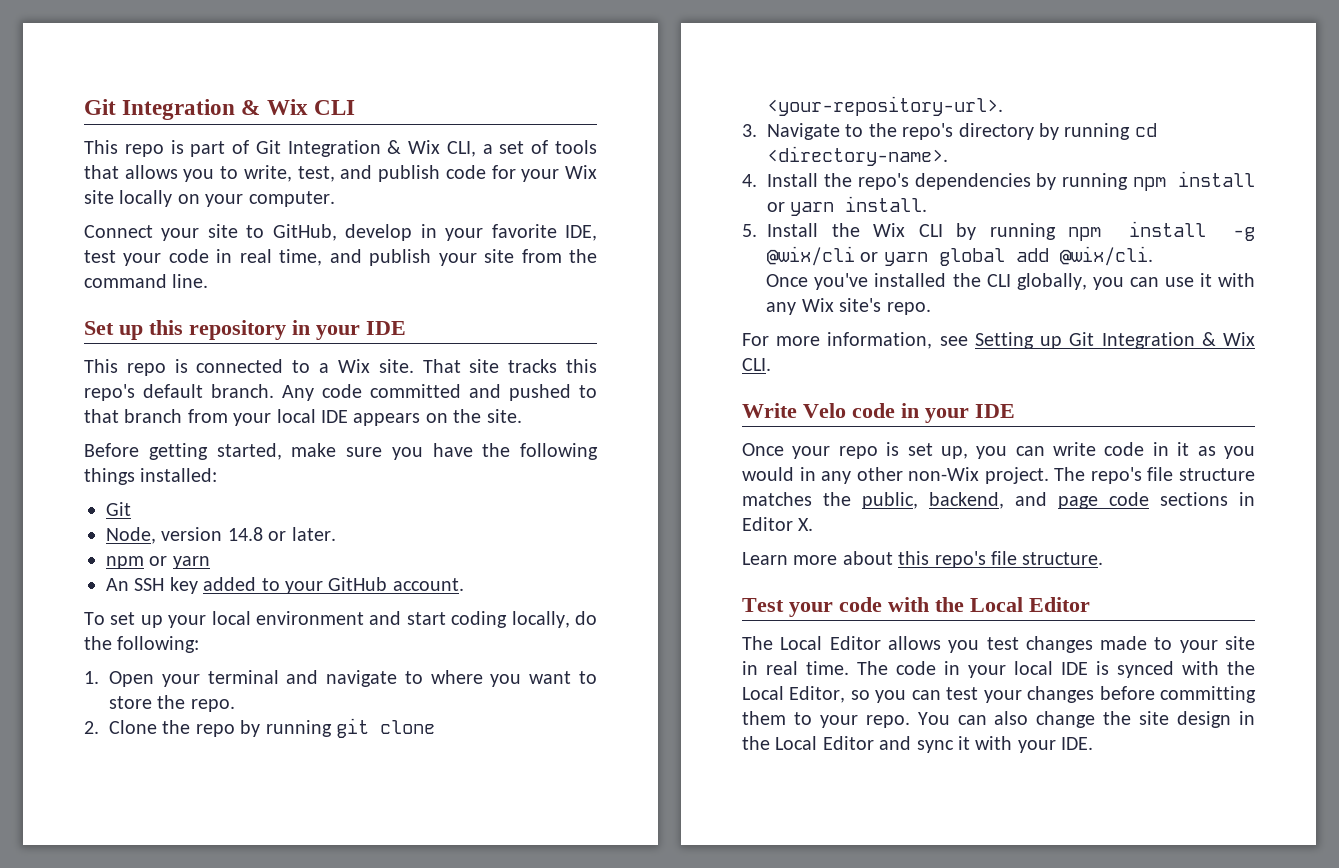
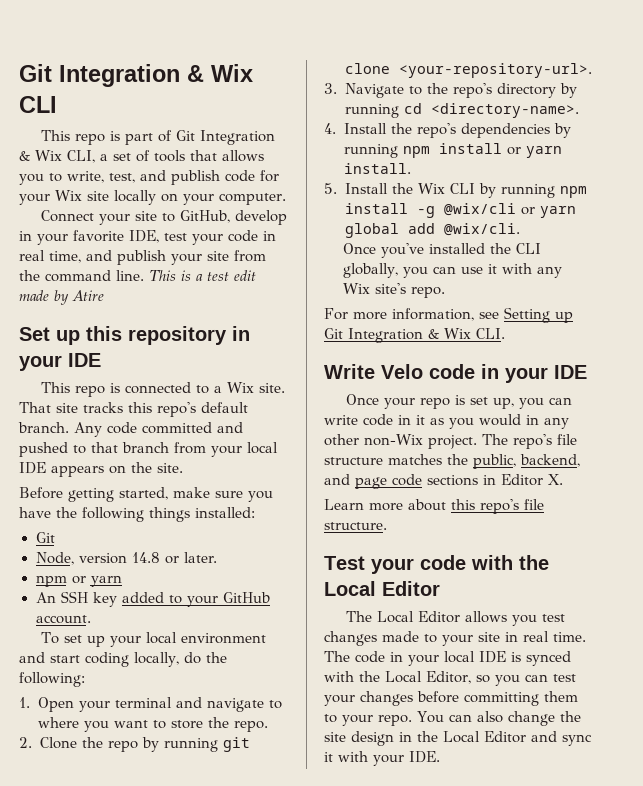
(209, 281) none -> [149,270,256,281] [19,290,104,305] This is a test edit made by Atire

